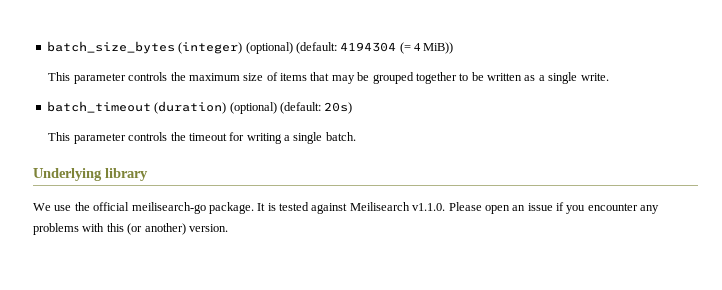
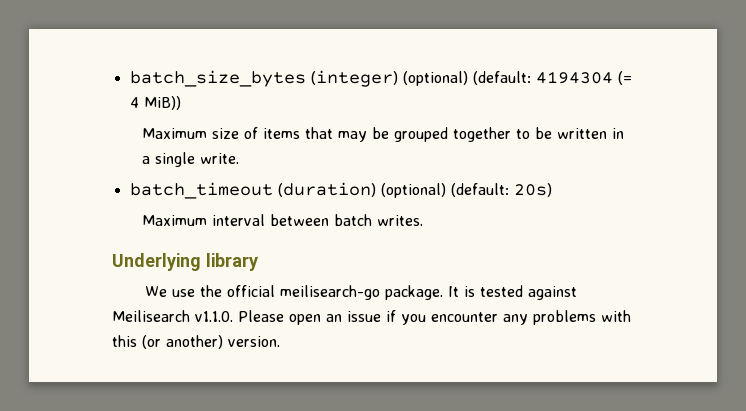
[48,72,240,84] This parameter controls the maximum -> [142,128,208,139] Maximum
[524,75,536,81] as -> [612,128,625,139] in
[48,132,356,144] This parameter controls the timeout for writing a single batch. -> [142,214,424,226] Maximum interval between batch writes.

